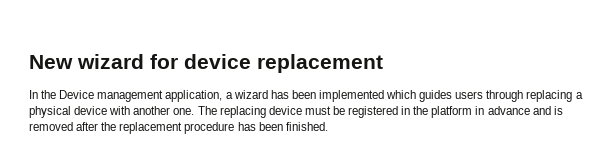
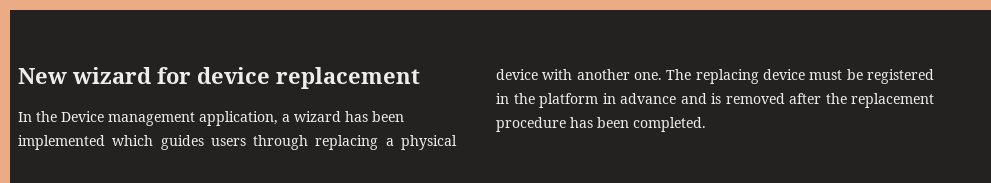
[285,122,328,131] finished. -> [633,117,706,132] completed.

